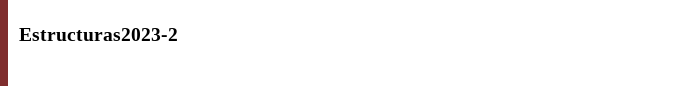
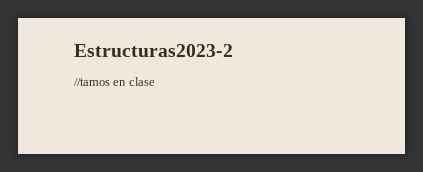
(178, 34) none -> [74,77,155,86] // //tamos en clase

